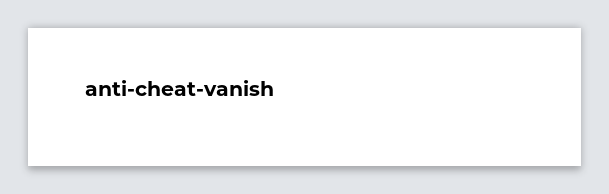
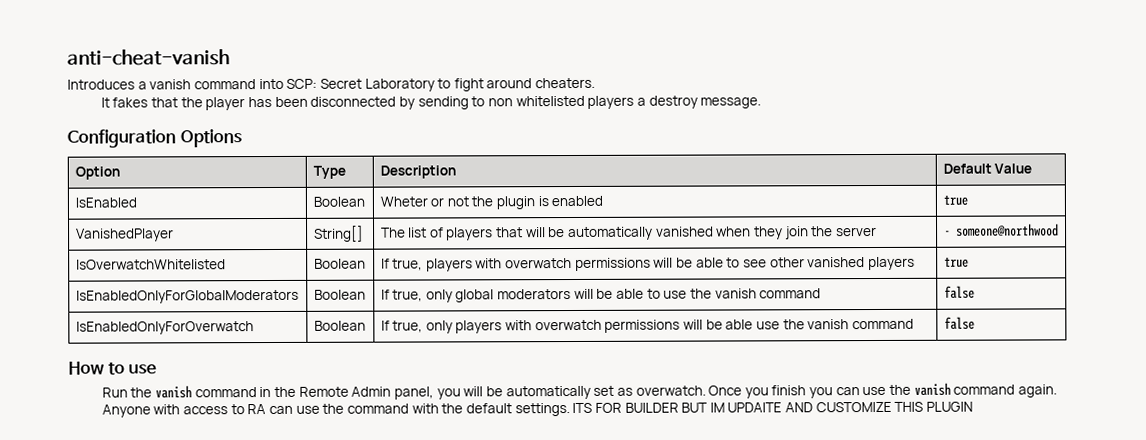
(274, 88) none -> [67,77,596,92] [100,95,762,111] [67,129,242,148] [74,166,120,180] [312,165,346,179] [379,165,456,179] [942,163,1033,174] [74,197,137,208] [312,196,365,207] [379,195,604,210] [942,194,968,206] [75,228,174,242] [313,225,364,242] [380,226,877,241] [943,223,1059,237] [75,259,226,270] [313,258,366,269] [380,256,915,272] [943,256,969,268] [75,289,299,304] [313,289,366,300] [380,288,822,303] [943,285,975,299] [75,321,254,335] [313,320,366,331] [380,318,914,334] [943,316,975,330] [68,361,158,375] [101,382,1057,400] [101,401,974,418] // Introduces a vanish command into SCP: Secret Laboratory to fight around cheaters. // It fakes that the player has been disconnected by sending to non whitelisted players a destroy message. // Configuration Options // Option | Type | Description | Default Value // IsEnabled | Boolean | Wheter or not the plugin is enabled | true // VanishedPlayer | String[] | The list of players that will be automatically vanished when they join the server | - someone@northwood // IsOverwatchWhitelisted | Boolean | If true, players with overwatch permissions will be able to see other vanished players | true // IsEnabledOnlyForGlobalModerators | Boolean | If true, only global moderators will be able to use the vanish command | false // IsEnabledOnlyForOverwatch | Boolean | If true, only players with overwatch permissions will be able use the vanish command | false // How to use // Run the vanish command in the Remote Admin panel, you will be automatically set as overwatch. Once you finish you can use the vanish command again. // Anyone with access to RA can use the command with the default settings. ITS FOR BUILDER BUT IM UPDAITE AND CUSTOMIZE THIS PLUGIN

